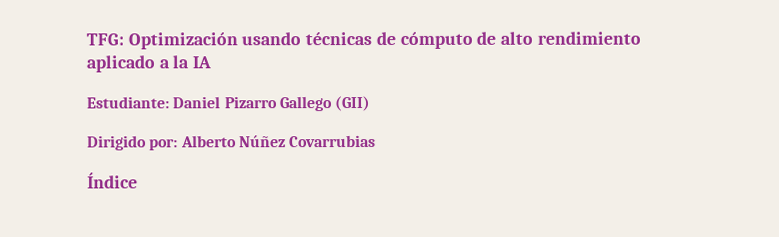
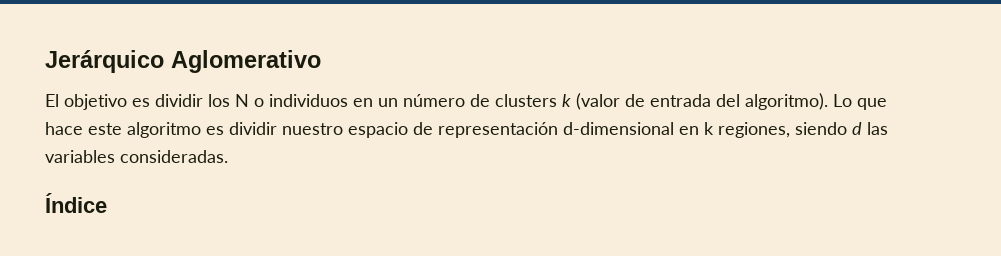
[86,31,641,50] [86,55,212,73] [86,96,371,112] [87,135,377,151] TFG: Optimización usando técnicas de cómputo de alto rendimiento aplicado a la IA // Estudiante: Daniel Pizarro Gallego (GII) // Dirigido por: Alberto Núñez Covarrubias -> [45,50,321,73] [45,93,887,110] [45,122,888,138] [45,150,228,163] Jerárquico Aglomerativo // El objetivo es dividir los N o individuos en un número de clusters k (valor de entrada del algoritmo). Lo que hace este algoritmo es dividir nuestro espacio de representación d-dimensional en k regiones, siendo d las variables consideradas.

